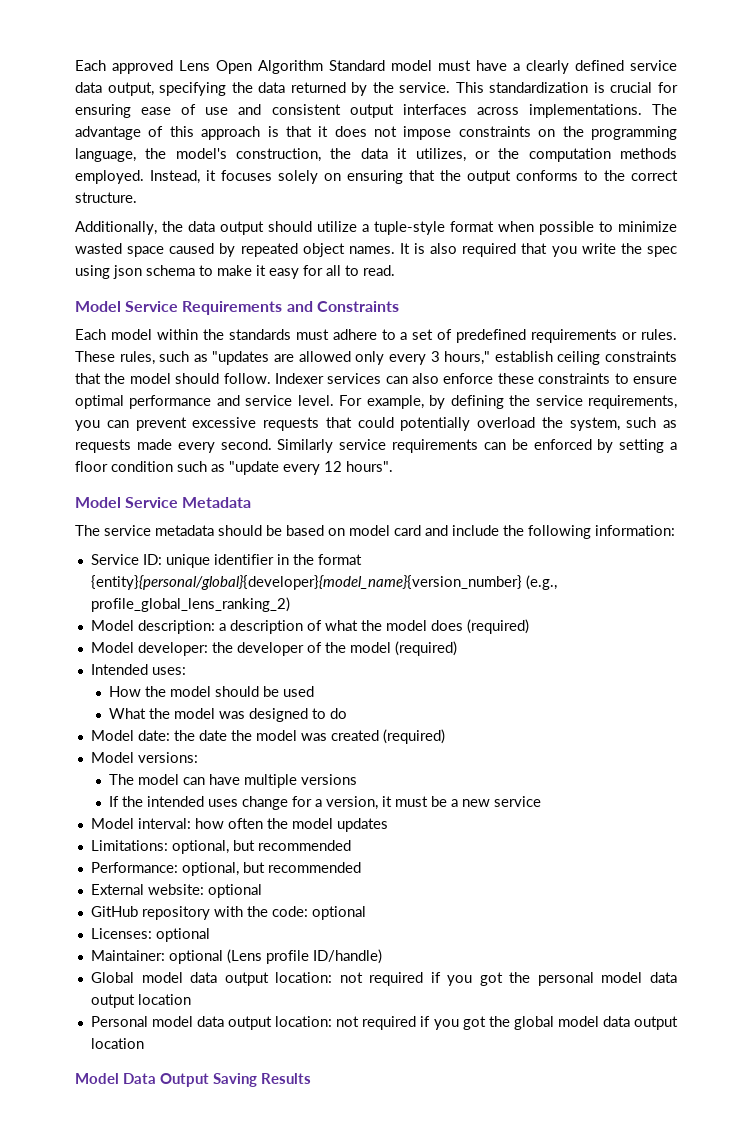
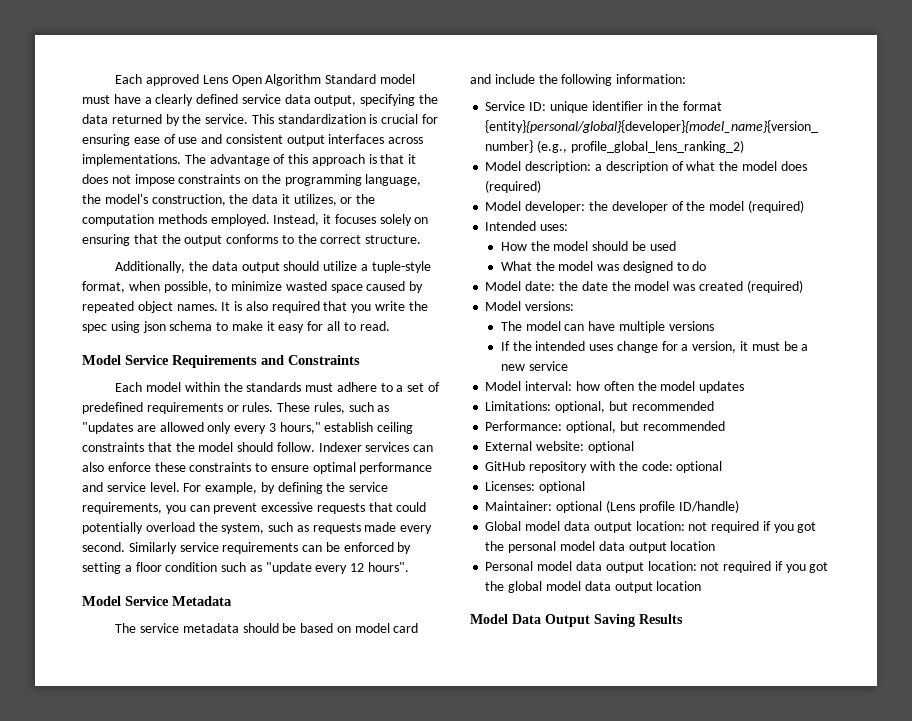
[450,221,594,235] format when possible -> [82,281,212,293] format, when possible,

